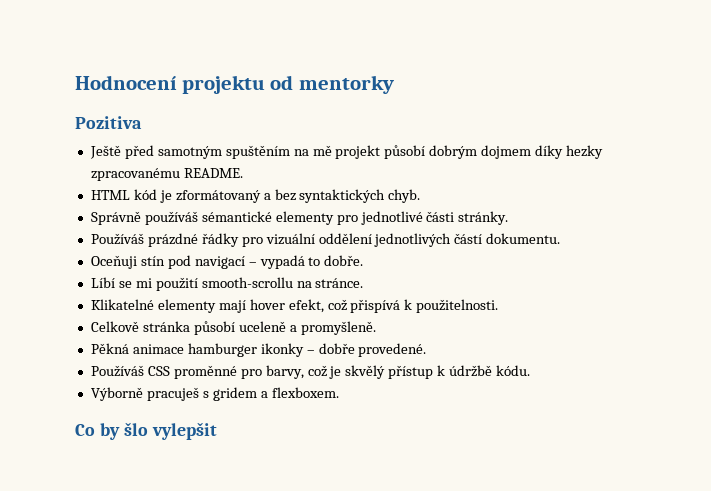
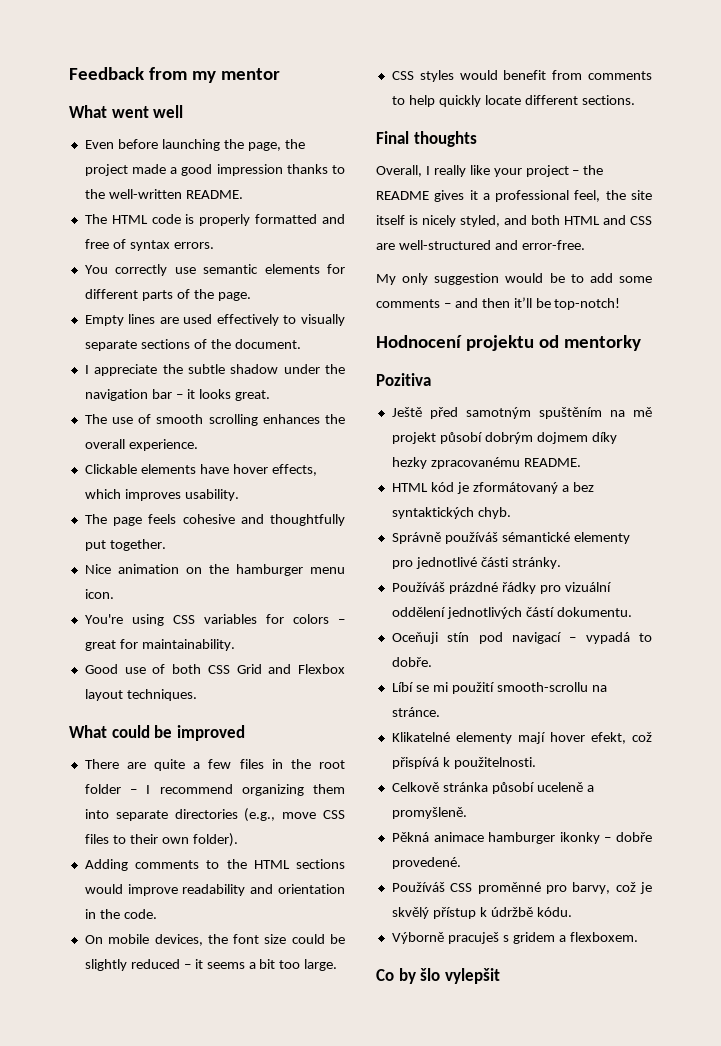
(75, 82) none -> [69,67,280,83] [69,105,184,118] [84,139,305,151] [84,164,346,176] [84,189,243,199] [84,214,345,226] [84,239,214,251] [84,264,346,276] [84,289,251,301] [84,314,345,326] [84,339,301,351] [84,364,345,376] [84,389,270,401] [84,414,345,426] [84,439,198,451] [84,464,317,476] [84,489,239,501] [84,514,346,526] [84,539,166,551] [84,564,345,576] [84,589,114,599] [84,614,345,626] [84,639,235,651] [84,664,345,674] [84,689,197,701] [69,725,245,741] [84,759,345,771] [84,784,345,796] [84,808,345,822] [84,833,238,847] [84,859,346,871] [84,884,345,896] [84,909,157,919] [84,934,345,946] [84,959,338,971] [391,70,652,82] [391,95,635,107] [376,131,477,147] [376,165,604,177] [376,190,652,202] [376,215,652,227] [376,240,585,250] [376,273,652,285] [376,297,621,310] Feedback from my mentor // What went well // Even before launching the page, the project made a good impression thanks to the well-written README. // The HTML code is properly formatted and free of syntax errors. // You correctly use semantic elements for different parts of the page. // Empty lines are used effectively to visually separate sections of the document. // I appreciate the subtle shadow under the navigation bar – it looks great. // The use of smooth scrolling enhances the overall experience. // Clickable elements have hover effects, which improves usability. // The page feels cohesive and thoughtfully put together. // Nice animation on the hamburger menu icon. // You're using CSS variables for colors – great for maintainability. // Good use of both CSS Grid and Flexbox layout techniques. // What could be improved // There are quite a few files in the root folder – I recommend organizing them into separate directories (e.g., move CSS files to their own folder). // Adding comments to the HTML sections would improve readability and orientation in the code. // On mobile devices, the font size could be slightly reduced – it seems a bit too large. // CSS styles would benefit from comments to help quickly locate different sections. // Final thoughts // Overall, I really like your project – the README gives it a professional feel, the site itself is nicely styled, and both HTML and CSS are well-structured and error-free. // My only suggestion would be to add some comments – and then it’ll be top-notch! //

